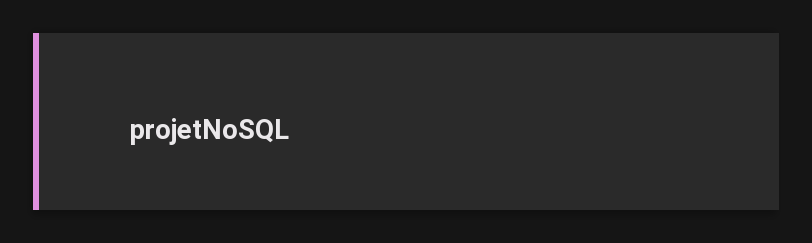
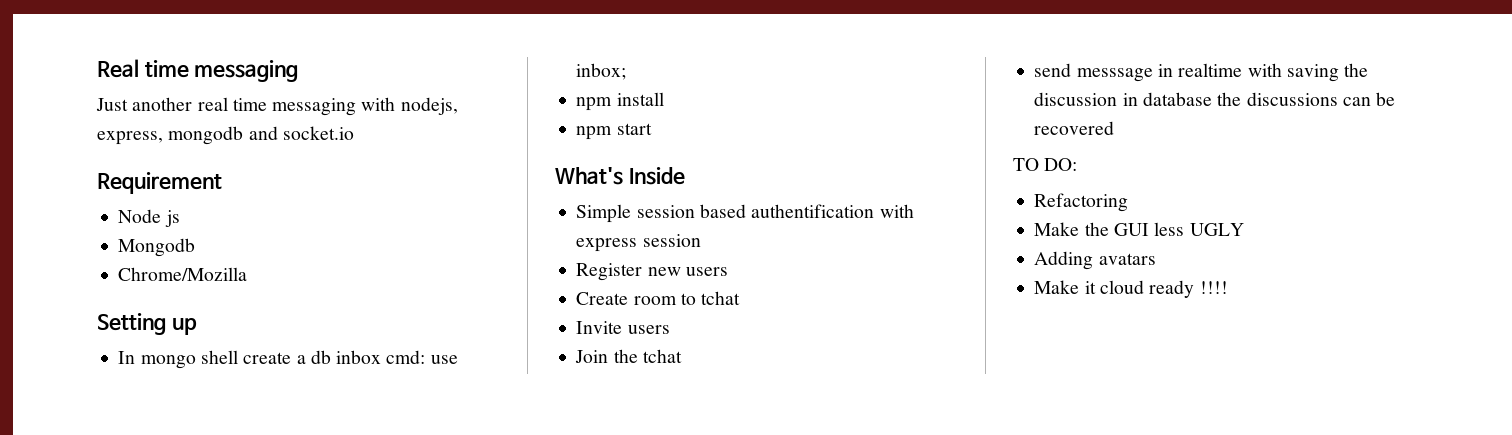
[130,118,289,145] projetNoSQL -> [97,59,299,82] [96,97,458,116] [97,126,354,145] [97,172,222,194] [118,209,180,227] [118,238,196,257] [118,267,248,281] [97,313,197,335] [118,350,458,369] [576,63,627,80] [576,92,664,111] [576,123,652,140] [555,167,685,185] [576,204,914,223] [576,234,701,252] [576,263,728,281] [576,291,741,305] [576,321,670,334] [575,349,682,363] [1034,63,1369,82] [1034,92,1396,106] [1034,121,1115,135] [1013,158,1078,171] [1034,193,1129,212] [1034,222,1244,236] [1034,251,1156,270] [1034,280,1228,298] Real time messaging // Just another real time messaging with nodejs, express, mongodb and socket.io // Requirement // Node js // Mongodb // Chrome/Mozilla // Setting up // In mongo shell create a db inbox cmd: use inbox; // npm install // npm start // What's Inside // Simple session based authentification with express session // Register new users // Create room to tchat // Invite users // Join the tchat // send messsage in realtime with saving the discussion in database the discussions can be recovered // TO DO: // Refactoring // Make the GUI less UGLY // Adding avatars // Make it cloud ready !!!!

